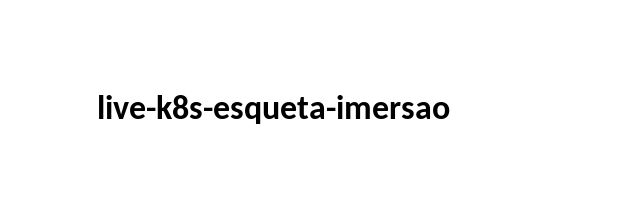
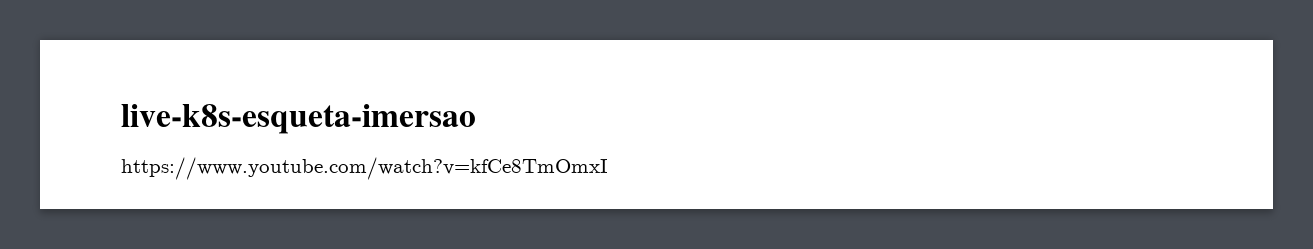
(450, 109) none -> [121,157,608,180] // https://www.youtube.com/watch?v=kfCe8TmOmxI

